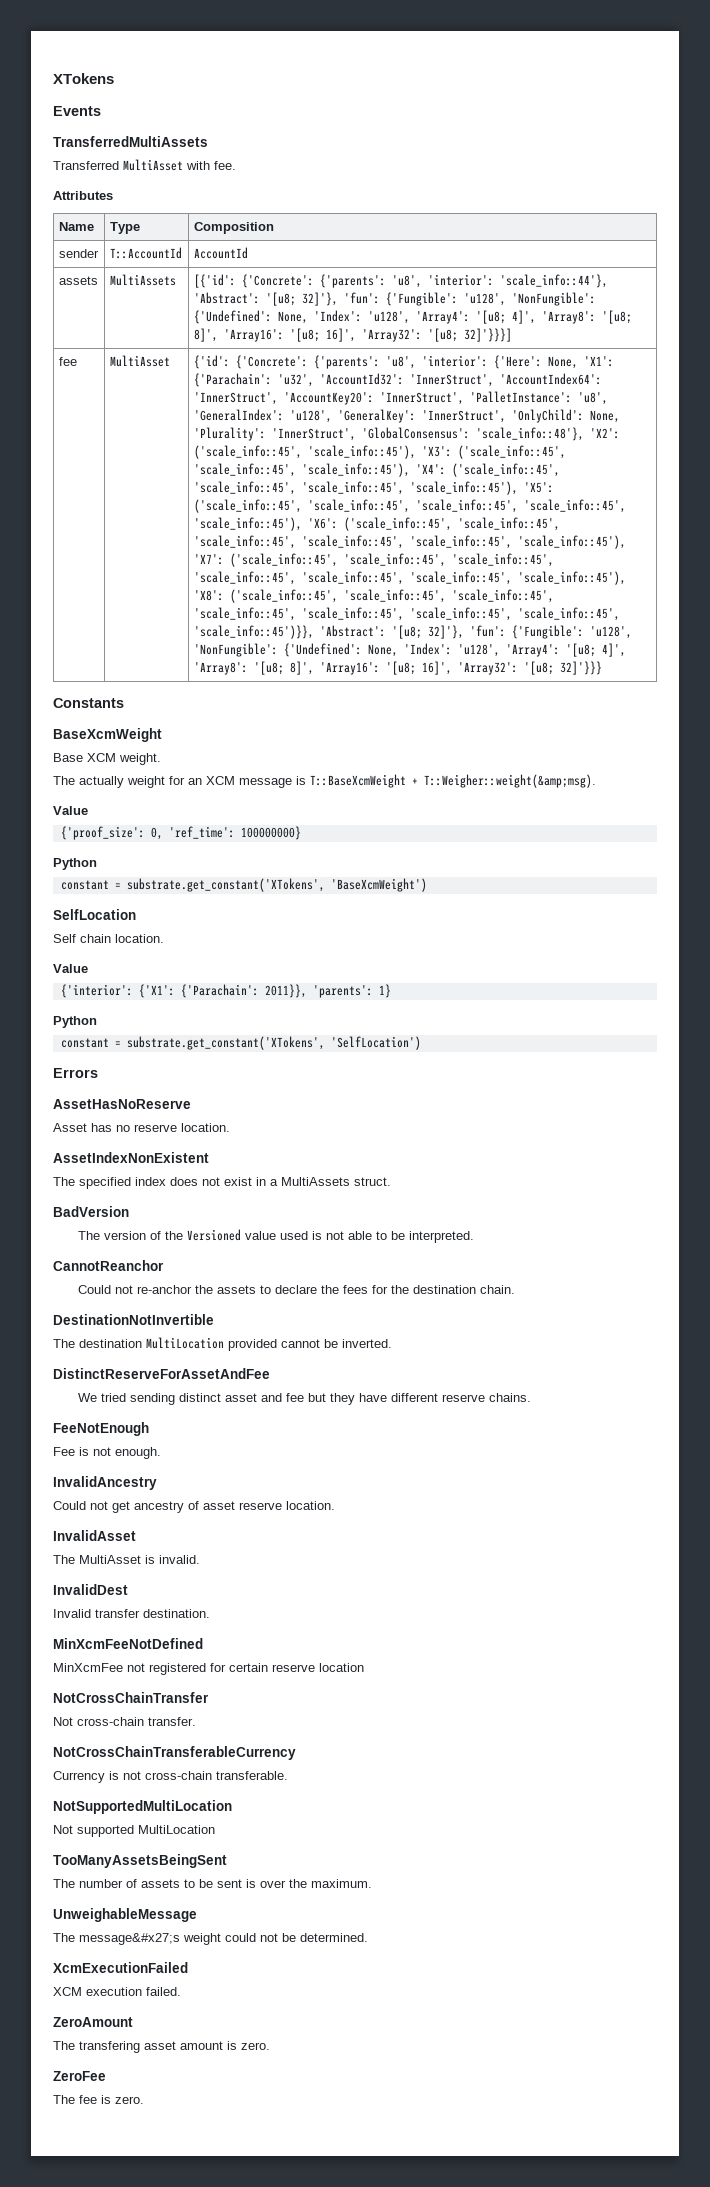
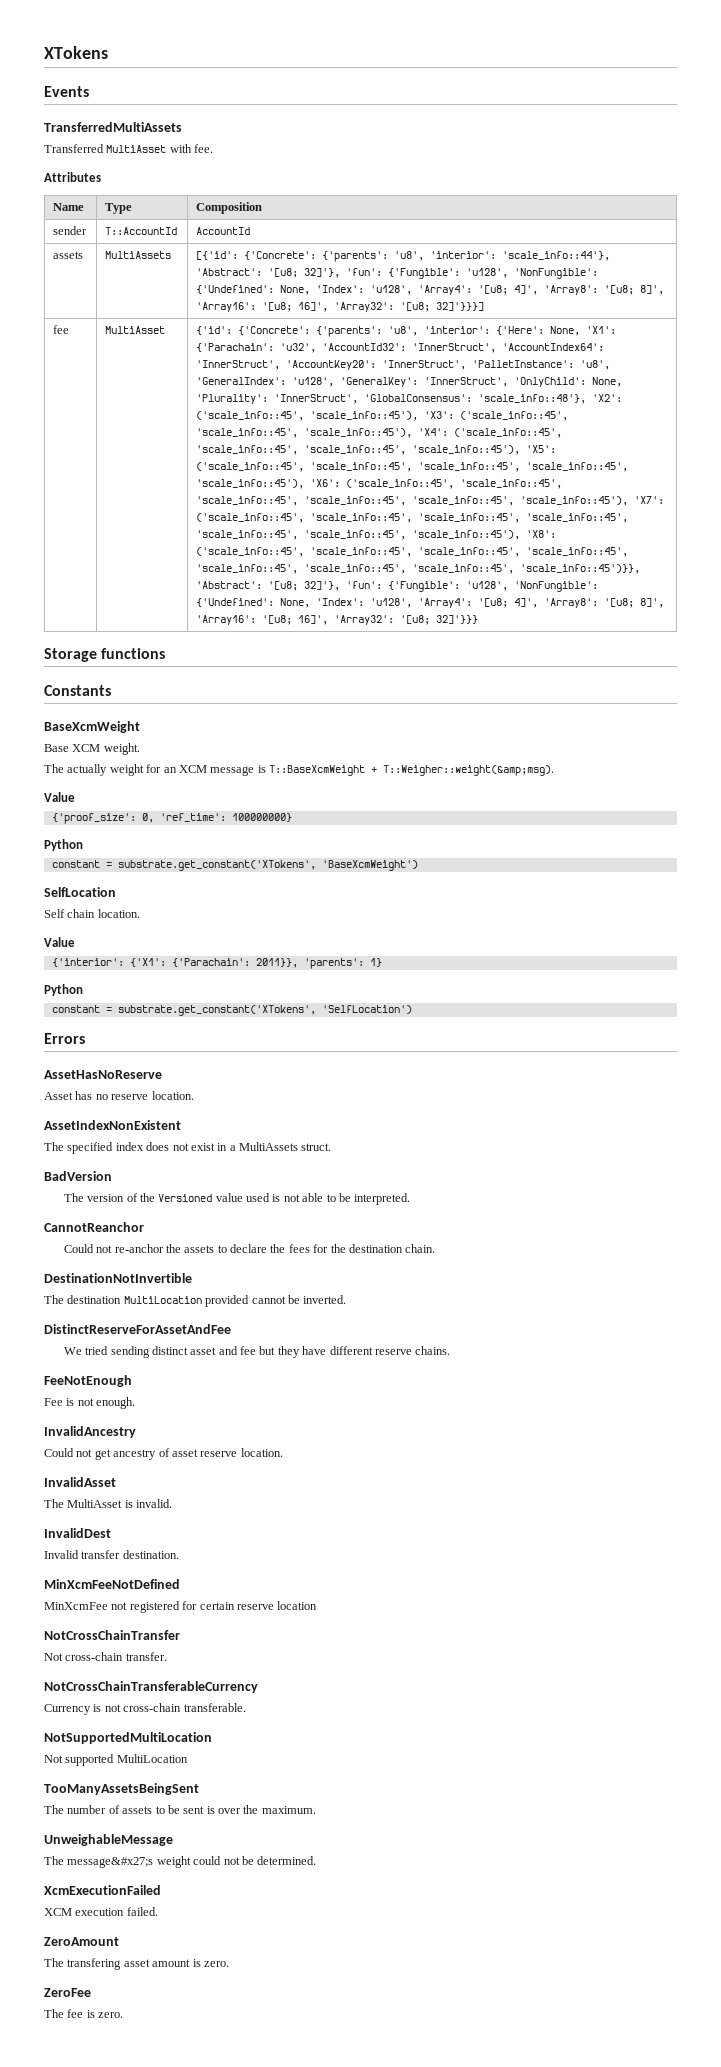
(602, 668) none -> [44,648,166,662] // Storage functions

